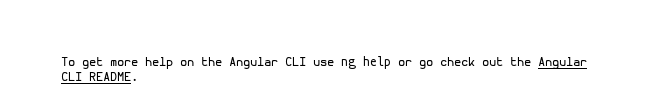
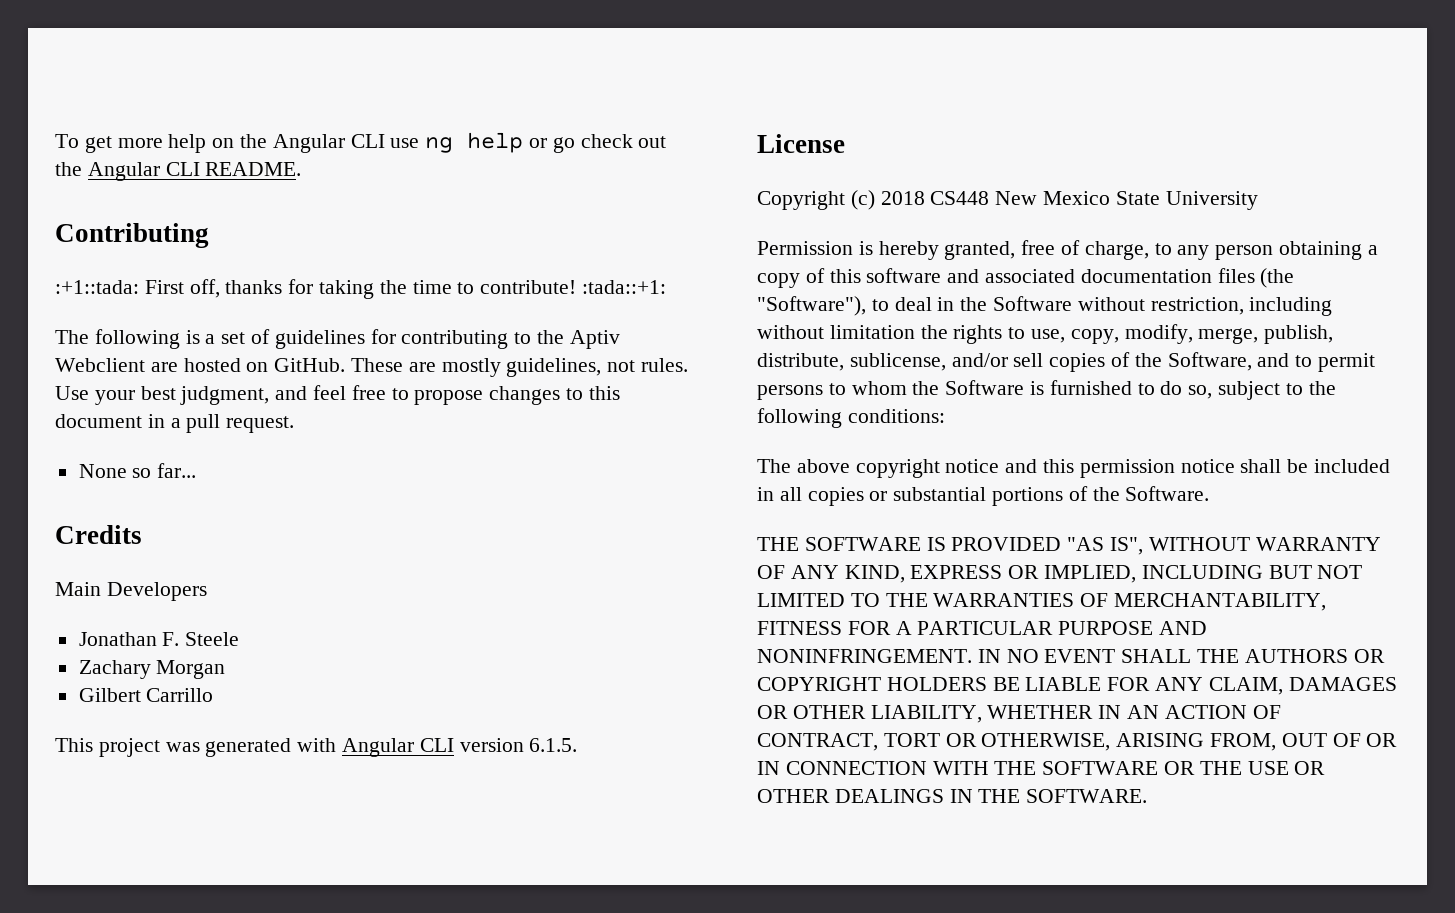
(138, 76) none -> [55,223,209,248] [55,279,667,299] [55,329,620,349] [55,358,689,377] [55,385,620,405] [55,414,295,433] [78,463,197,478] [55,525,142,544] [55,582,207,601] [78,632,240,646] [78,660,226,679] [78,688,214,702] [55,738,578,757] [757,134,845,153] [757,190,1258,210] [757,240,1378,260] [757,268,1295,288] [757,296,1333,316] [757,324,1334,344] [757,352,1376,372] [757,380,1336,400] [757,408,945,428] [757,459,1391,478] [757,486,1210,506] [757,537,1381,555] [757,565,1363,583] [757,593,1327,611] [757,621,1208,635] [757,649,1385,663] [757,677,1397,695] [757,705,1281,723] [757,733,1398,751] [757,761,1326,775] [757,789,1148,803] // Contributing // :+1::tada: First off, thanks for taking the time to contribute! :tada::+1: // The following is a set of guidelines for contributing to the Aptiv Webclient are hosted on GitHub. These are mostly guidelines, not rules. Use your best judgment, and feel free to propose changes to this document in a pull request. // None so far... // Credits // Main Developers // Jonathan F. Steele // Zachary Morgan // Gilbert Carrillo // This project was generated with Angular CLI version 6.1.5. // License // Copyright (c) 2018 CS448 New Mexico State University // Permission is hereby granted, free of charge, to any person obtaining a copy of this software and associated documentation files (the "Software"), to deal in the Software without restriction, including without limitation the rights to use, copy, modify, merge, publish, distribute, sublicense, and/or sell copies of the Software, and to permit persons to whom the Software is furnished to do so, subject to the following conditions: // The above copyright notice and this permission notice shall be included in all copies or substantial portions of the Software. // THE SOFTWARE IS PROVIDED "AS IS", WITHOUT WARRANTY OF ANY KIND, EXPRESS OR IMPLIED, INCLUDING BUT NOT LIMITED TO THE WARRANTIES OF MERCHANTABILITY, FITNESS FOR A PARTICULAR PURPOSE AND NONINFRINGEMENT. IN NO EVENT SHALL THE AUTHORS OR COPYRIGHT HOLDERS BE LIABLE FOR ANY CLAIM, DAMAGES OR OTHER LIABILITY, WHETHER IN AN ACTION OF CONTRACT, TORT OR OTHERWISE, ARISING FROM, OUT OF OR IN CONNECTION WITH THE SOFTWARE OR THE USE OR OTHER DEALINGS IN THE SOFTWARE.

